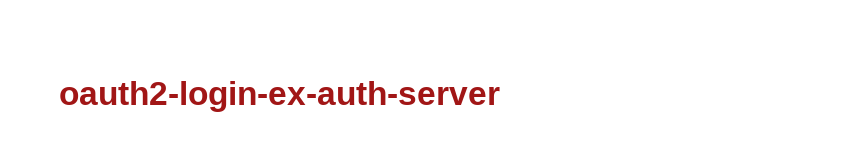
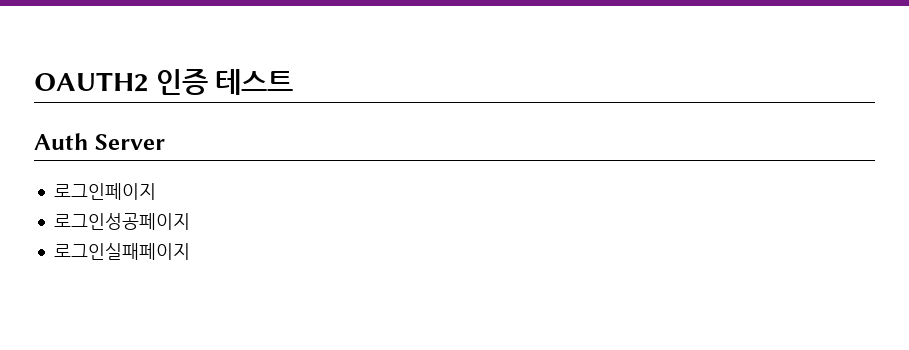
[59,81,500,112] oauth2-login-ex-auth-server -> [34,69,294,95] [34,133,166,150] [53,183,156,200] [53,213,190,230] [53,243,190,260] OAUTH2 인증 테스트 // Auth Server // 로그인페이지 // 로그인성공페이지 // 로그인실패페이지

